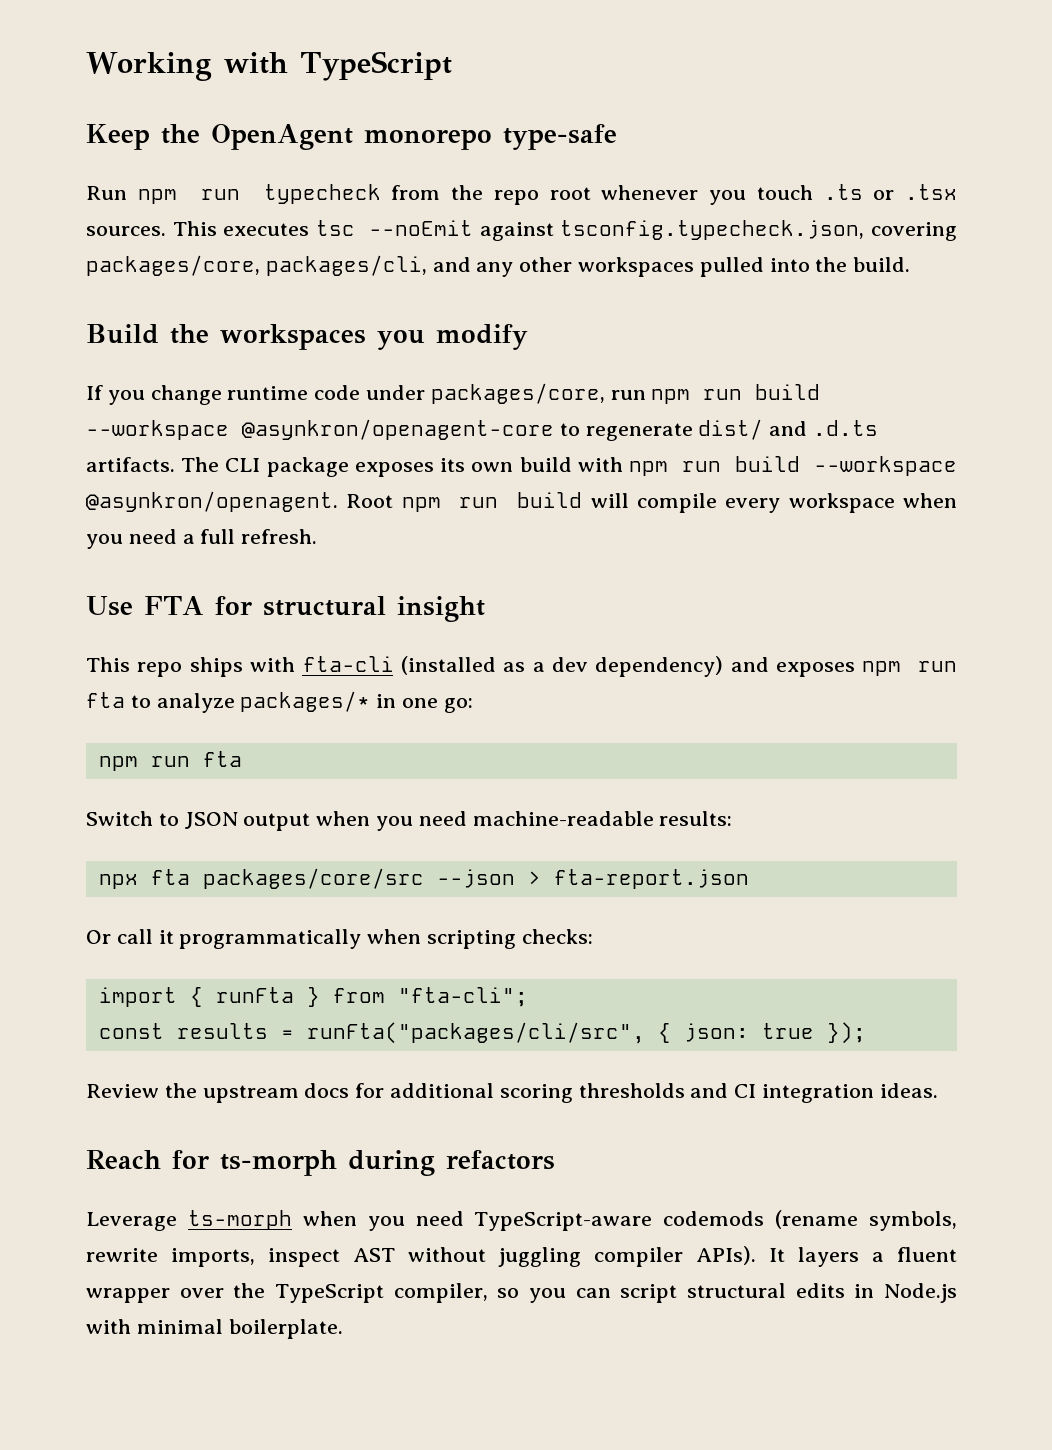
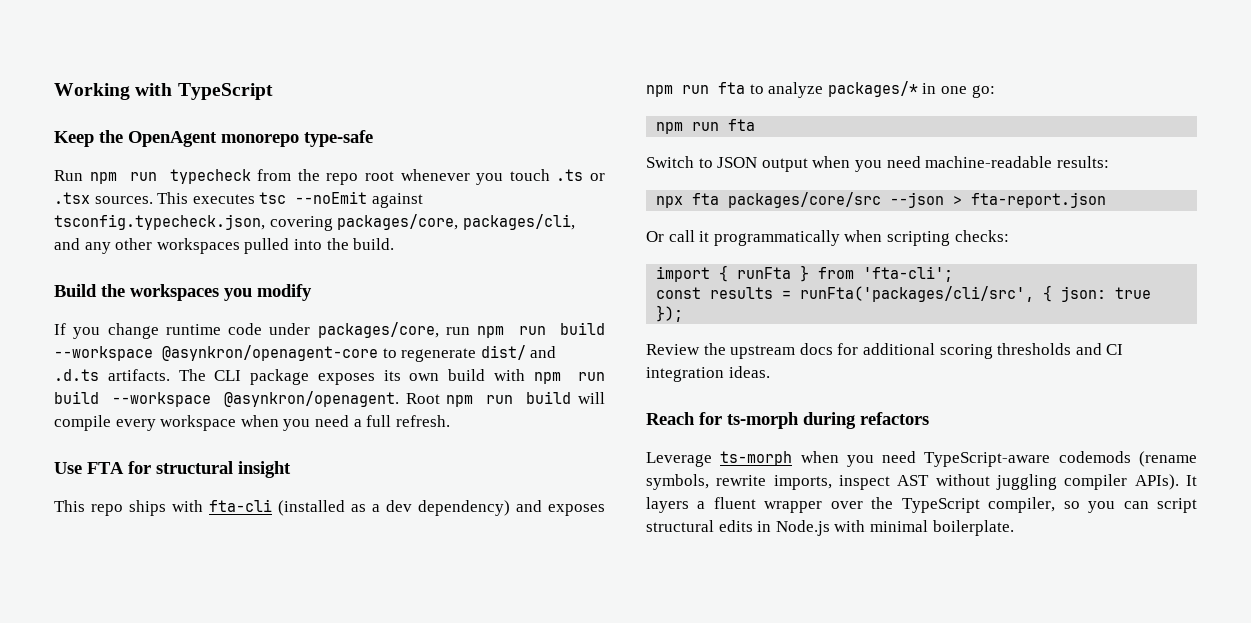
[397,987,528,1007] "fta-cli"; -> [863,266,954,282] 'fta-cli';
[306,1022,645,1044] runFta("packages/cli/src", -> [800,286,1035,302] runFta('packages/cli/src',

